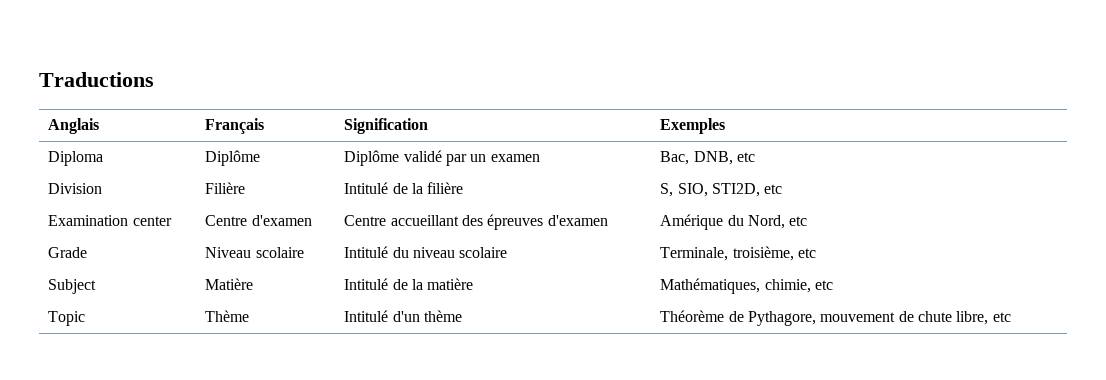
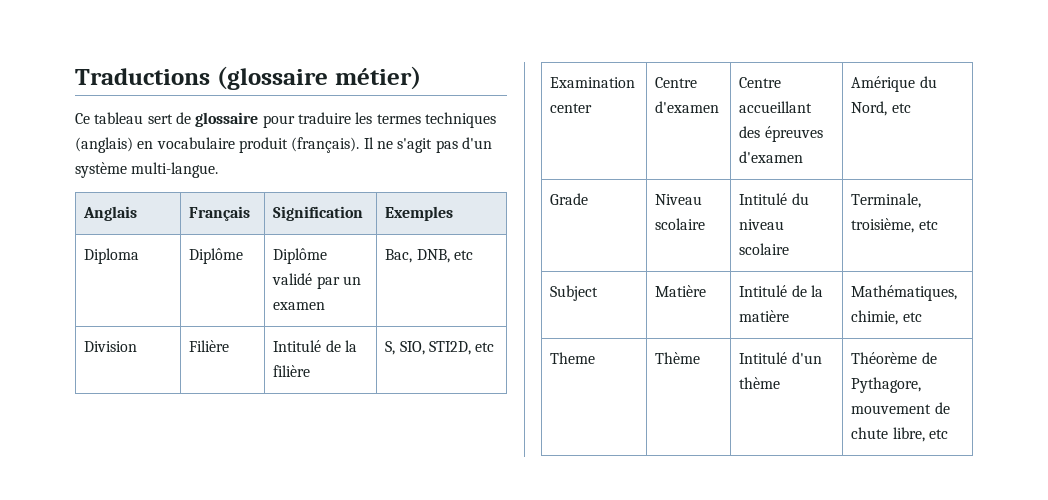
(154, 79) none -> [216,66,421,90] [75,112,496,128] [75,137,492,153] [75,162,219,178] (glossaire métier) // Ce tableau sert de glossaire pour traduire les termes techniques (anglais) en vocabulaire produit (français). Il ne s'agit pas d'un système multi-langue.
[48,311,86,326] Topic -> [550,352,596,364] Theme

